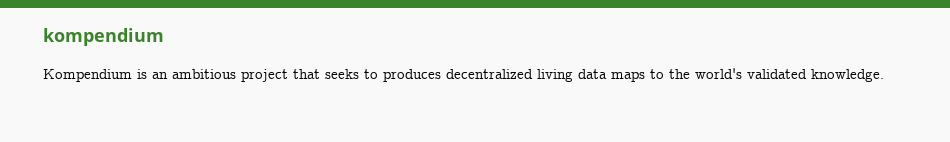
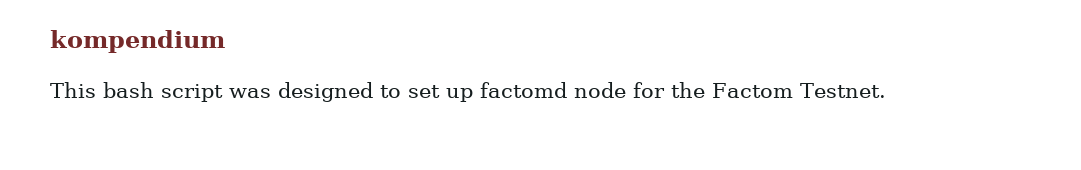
[43,68,884,82] Kompendium is an ambitious project that seeks to produces decentralized living data maps to the world's validated knowledge. -> [50,82,886,102] This bash script was designed to set up factomd node for the Factom Testnet.

